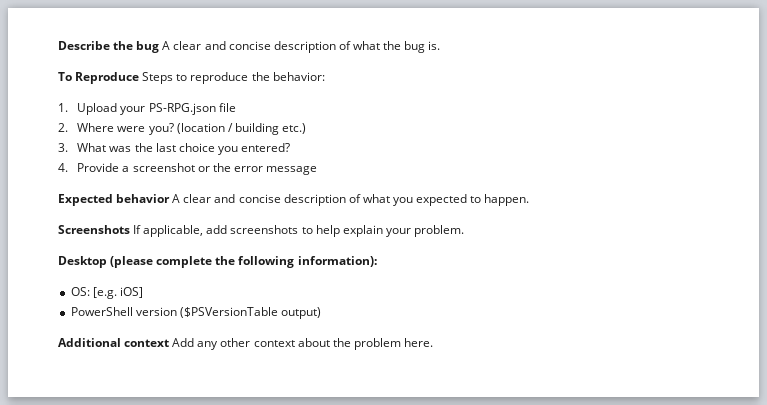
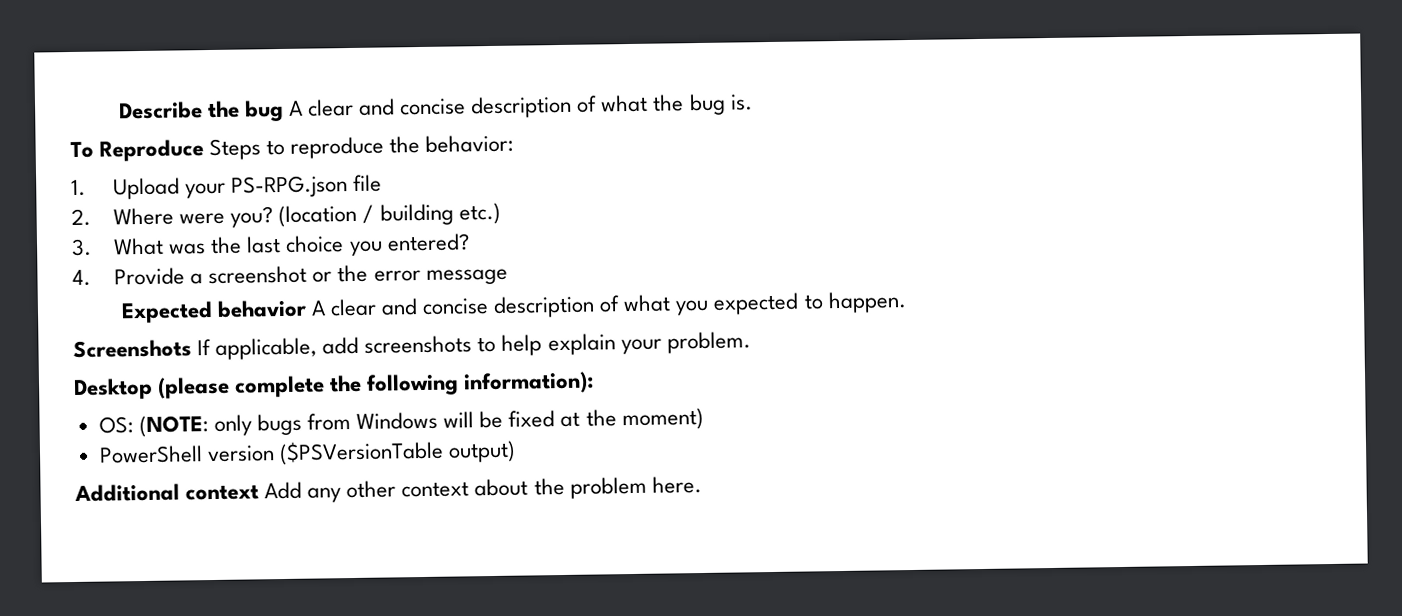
[92,287,143,299] [e.g. iOS] -> [138,407,704,438] (NOTE: only bugs from Windows will be fixed at the moment)

